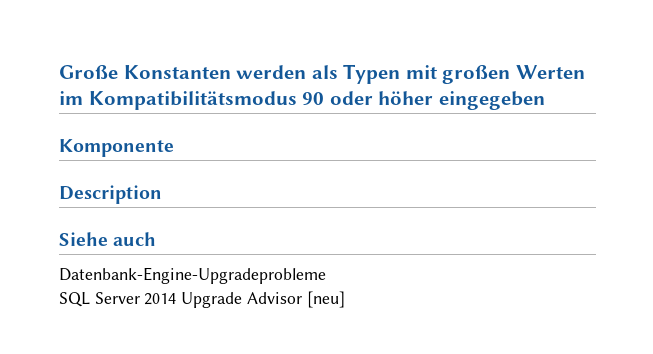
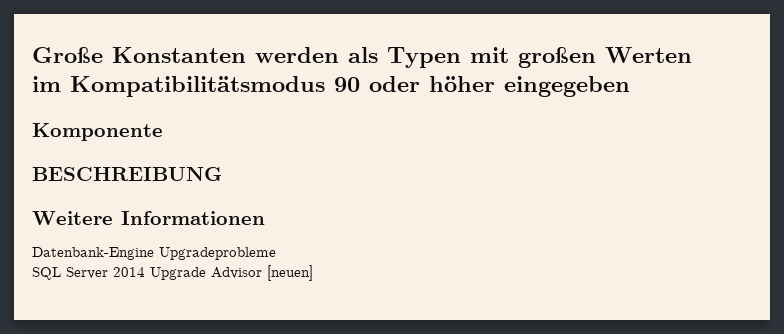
[59,185,162,204] [59,232,157,246] [59,267,326,284] Description // Siehe auch // Datenbank-Engine-Upgradeprobleme -> [32,167,222,181] [32,211,265,225] [32,247,276,260] BESCHREIBUNG // Weitere Informationen // Datenbank-Engine Upgradeprobleme
[306,291,345,308] [neu] -> [267,265,313,281] [neuen]

